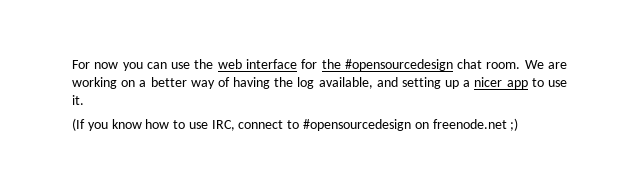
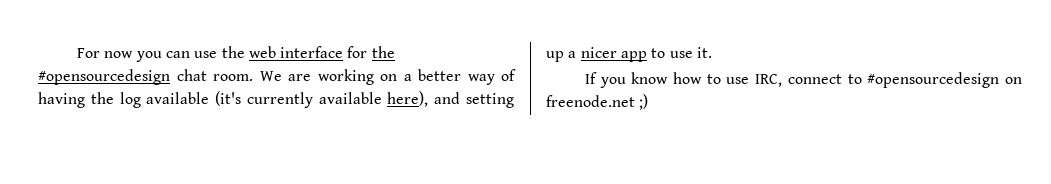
[318,77,373,89] available, -> [146,91,429,108] available (it's currently available here),
[72,118,85,131] (If -> [584,72,597,84] If

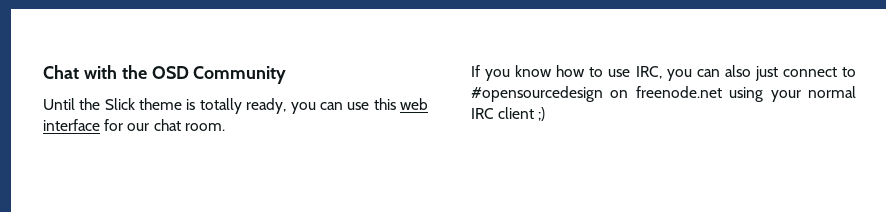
[76,48,134,58] For now -> [43,65,287,84] [43,98,287,114] Chat with the OSD Community // Until the Slick theme is totally ready,
[221,46,245,58] the -> [373,98,396,110] this
[371,46,395,58] [38,69,170,85] the #opensourcedesign -> [127,123,150,131] our
[259,69,516,85] [38,91,514,108] [546,47,712,62] We are working on a better way of having the log available (it's currently available here), and setting up a nicer app to use it. -> (225, 127) none
(783, 80) none -> [666,65,778,81] you can also just
(635, 101) none -> [729,86,856,102] [471,107,535,119] using your normal IRC client

